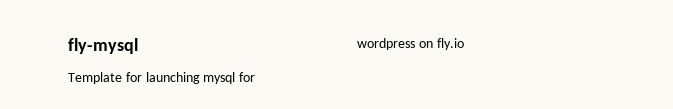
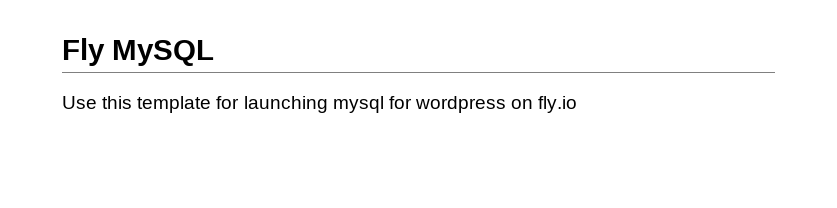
[68,38,138,54] [68,72,122,84] fly-mysql // Template -> [62,38,214,66] [62,96,212,113] Fly MySQL // Use this template

